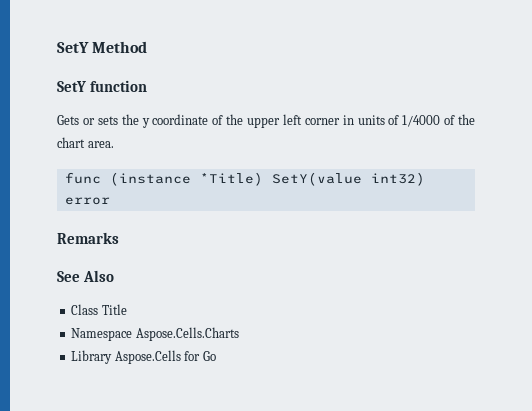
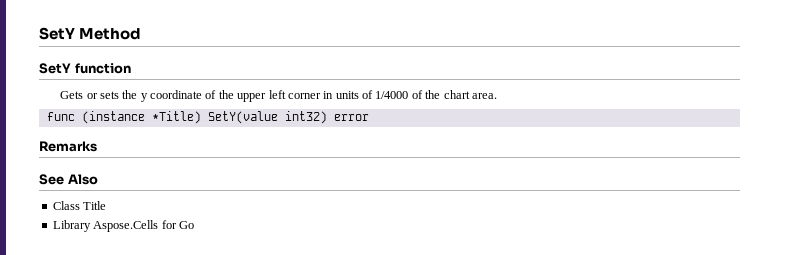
[71,327,239,341] // Namespace Aspose.Cells.Charts -> (107, 205) none

